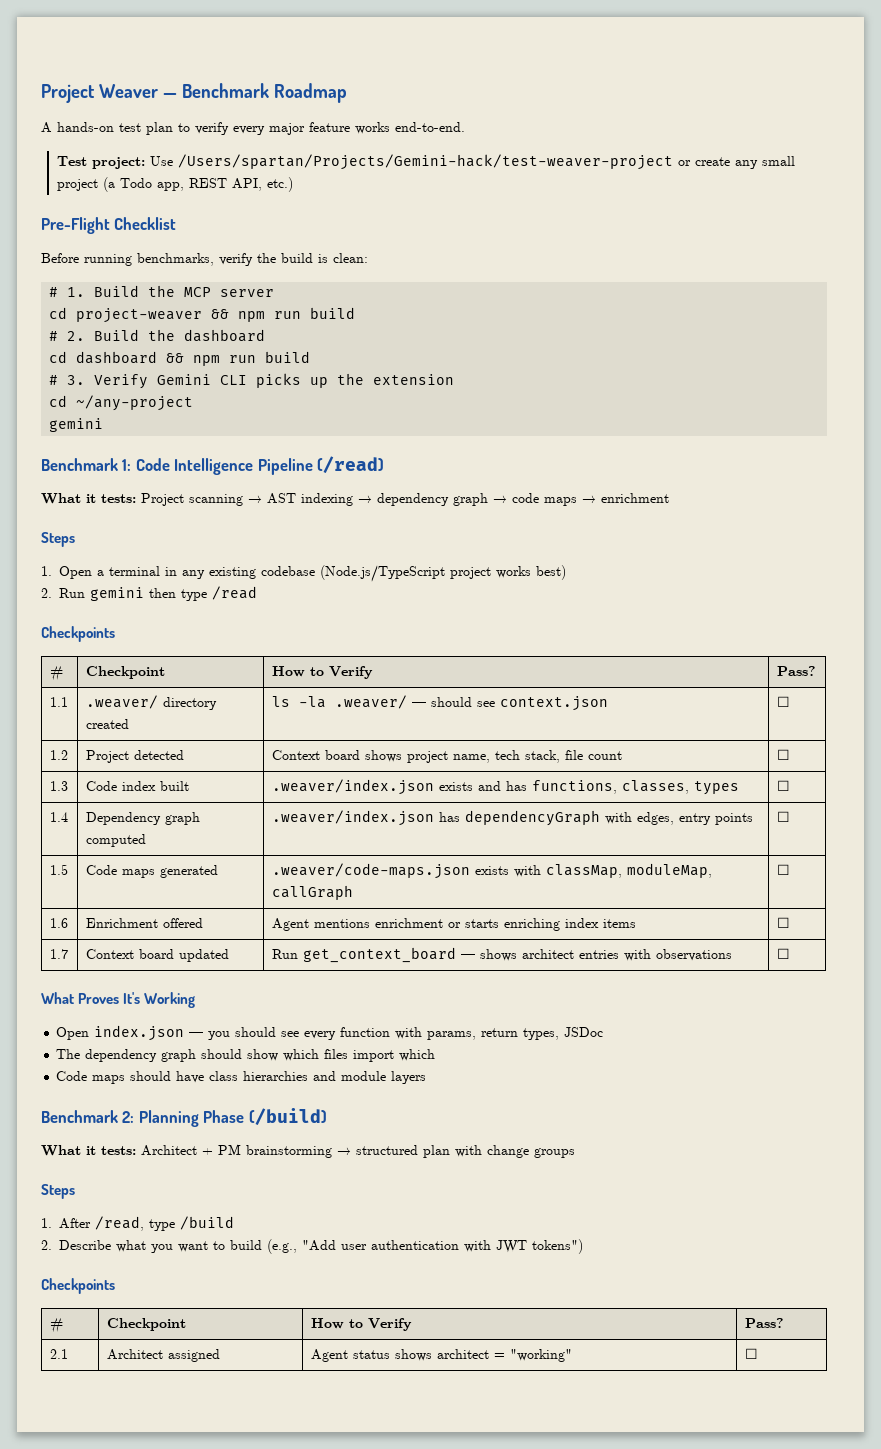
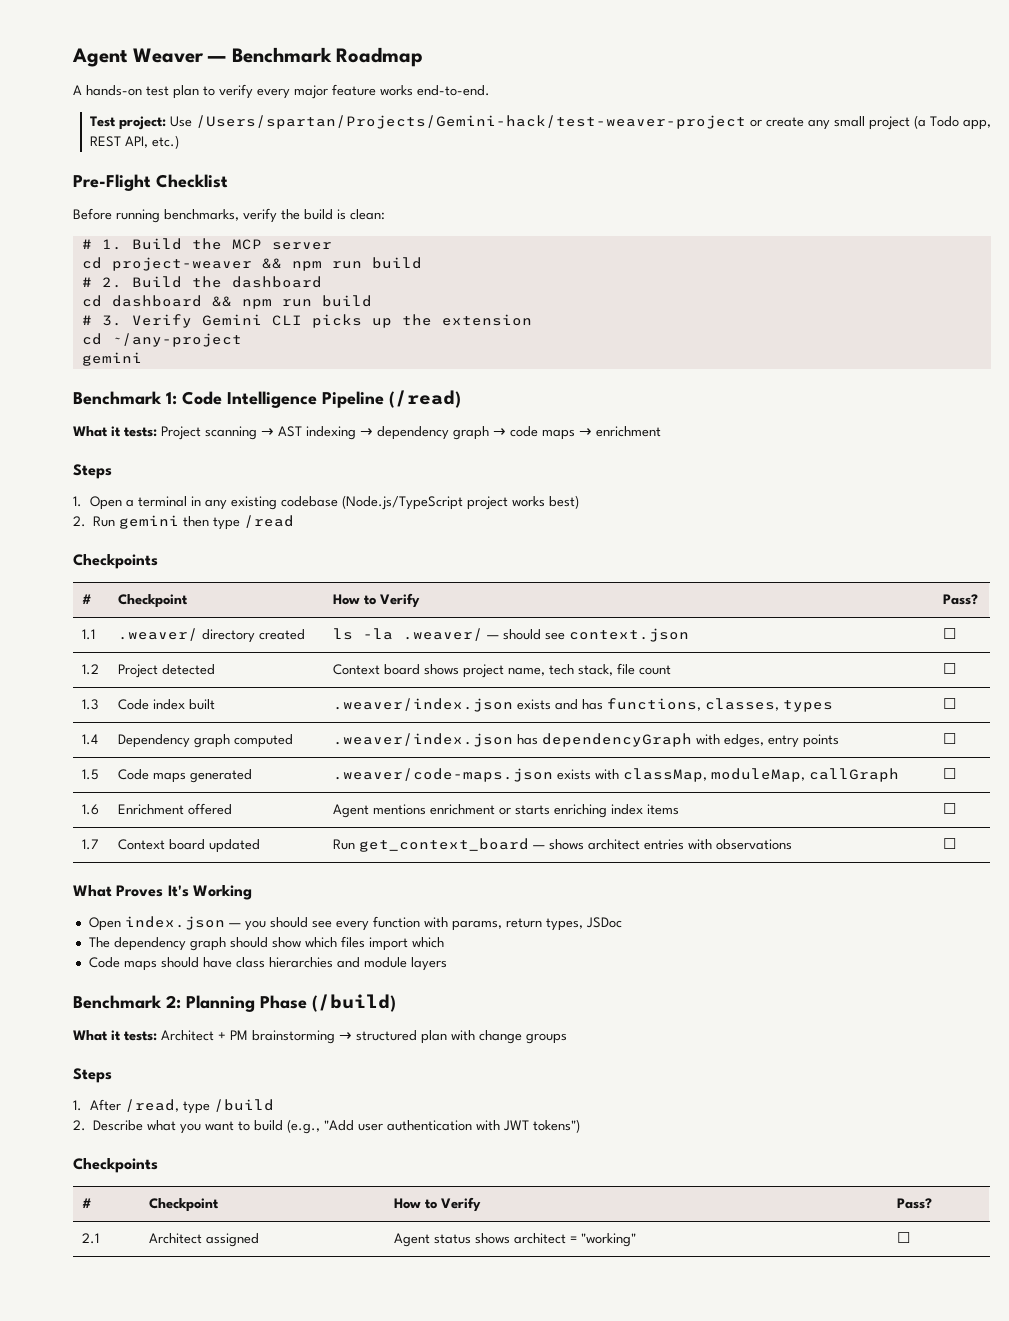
[41,84,95,103] Project -> [72,48,128,67] Agent

